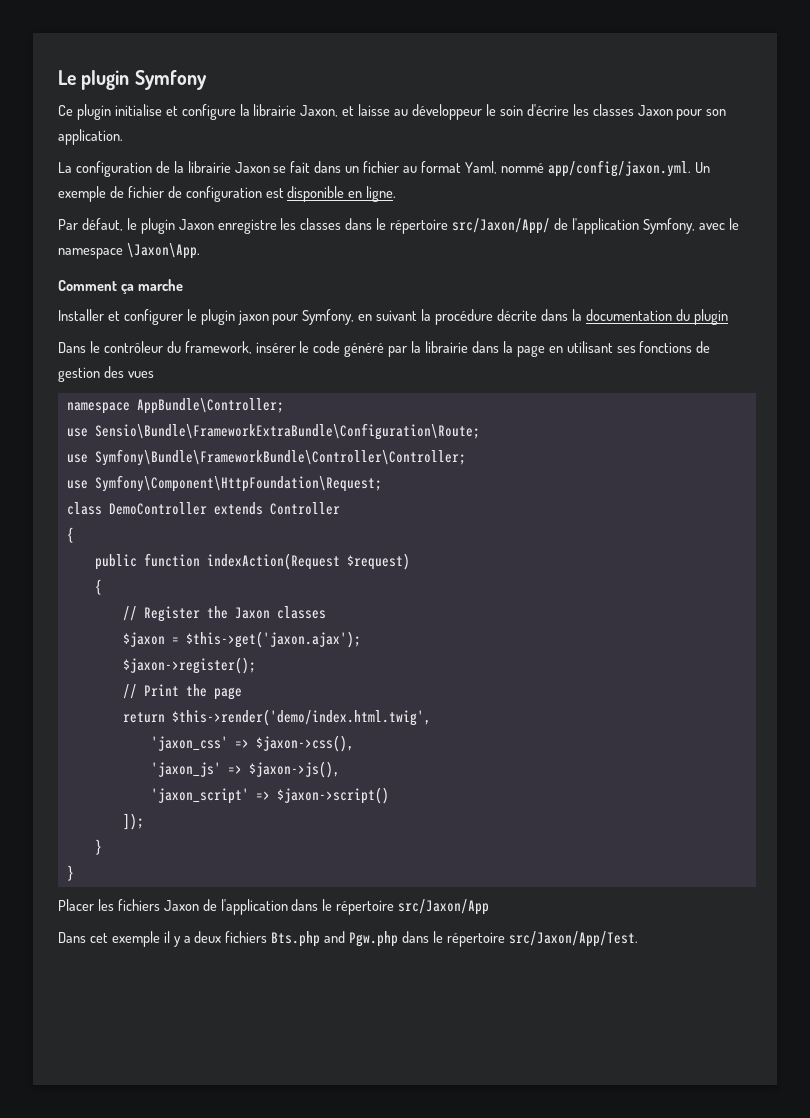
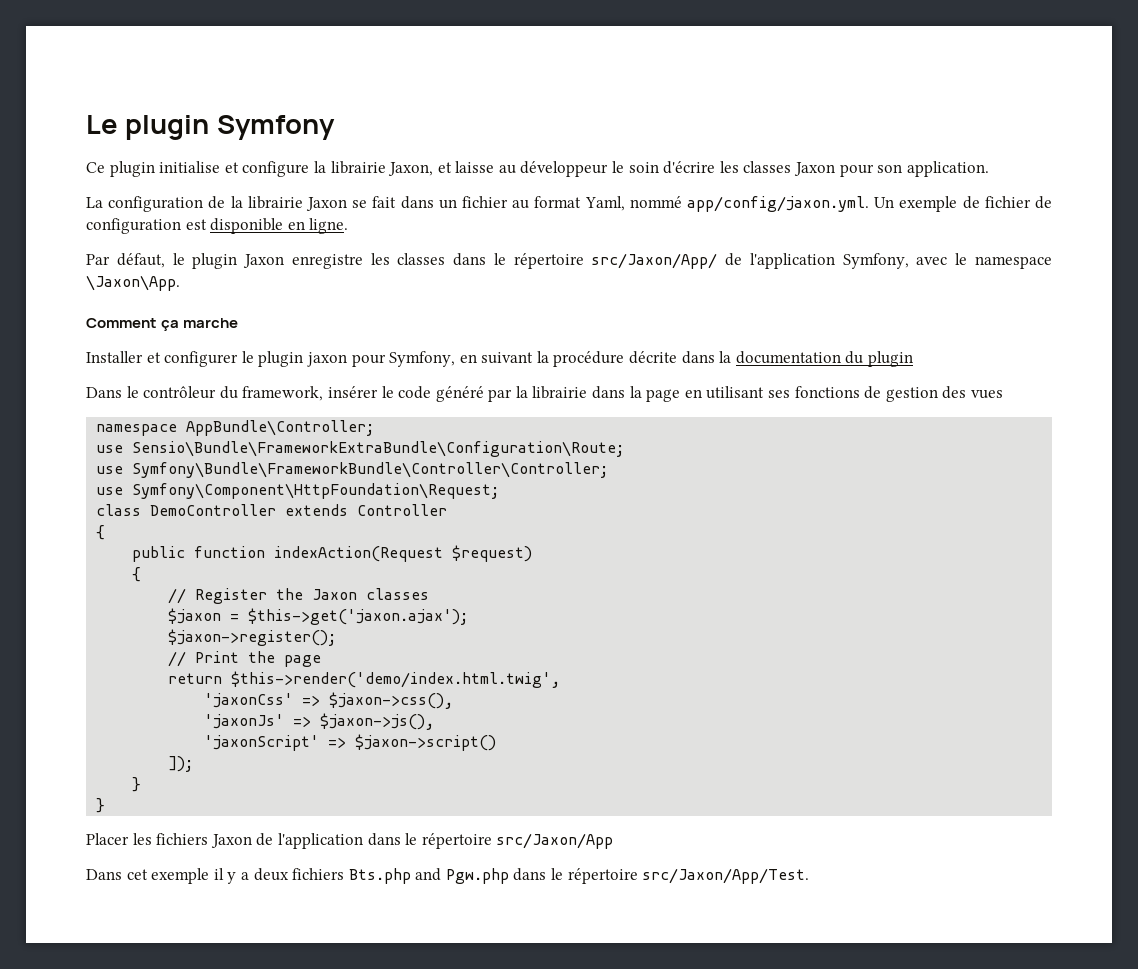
[150,736,228,751] 'jaxon_css' -> [204,693,294,708] 'jaxonCss'
[150,762,221,777] 'jaxon_js' -> [204,714,285,729] 'jaxonJs'
[150,788,249,804] 'jaxon_script' -> [204,735,320,751] 'jaxonScript'

